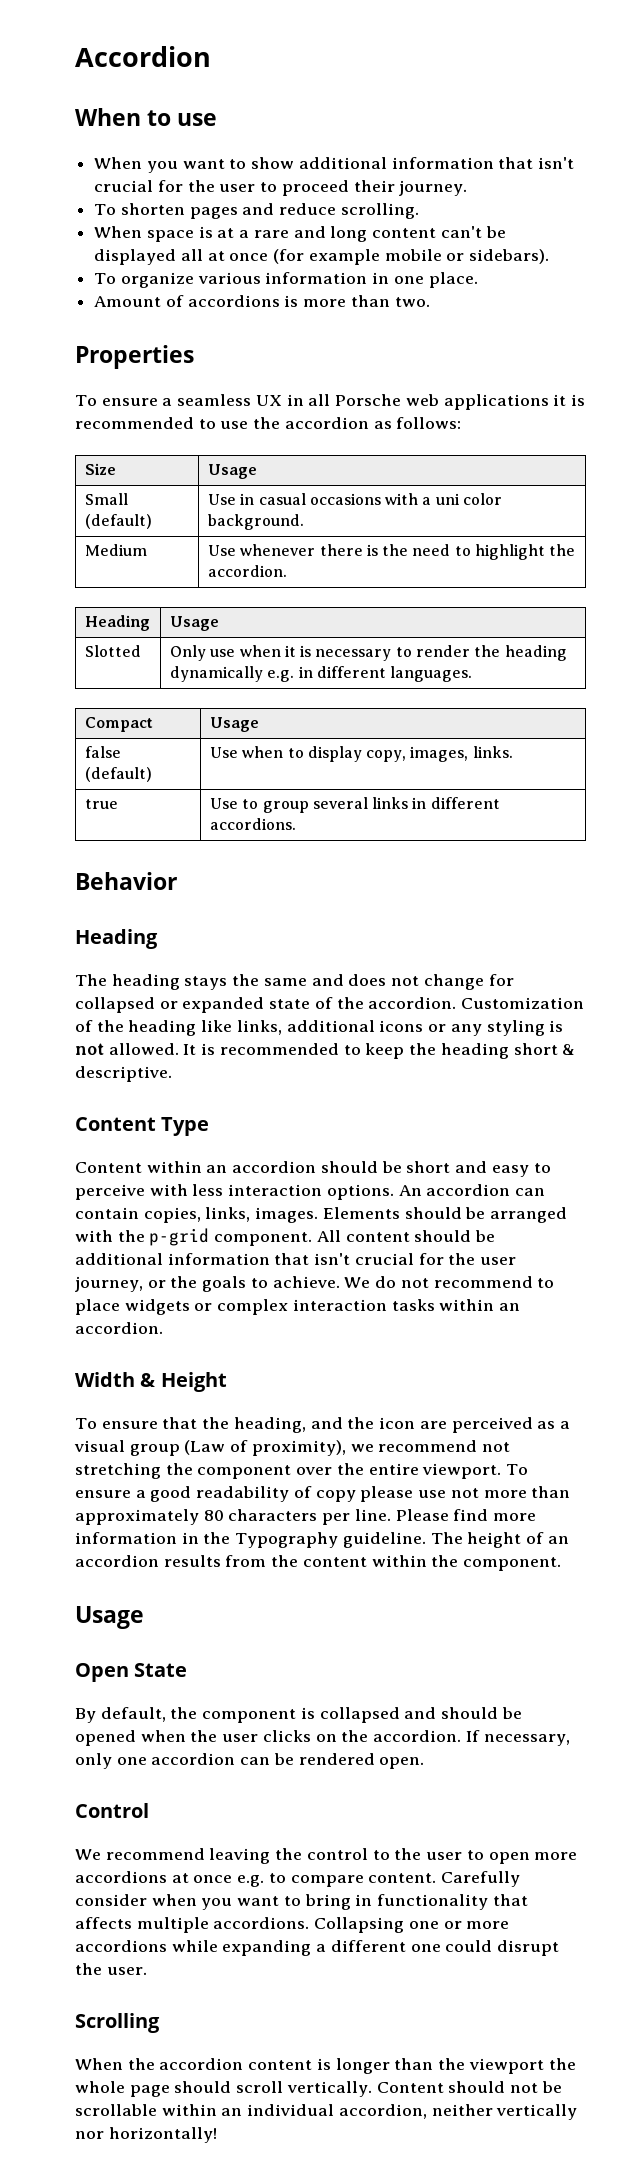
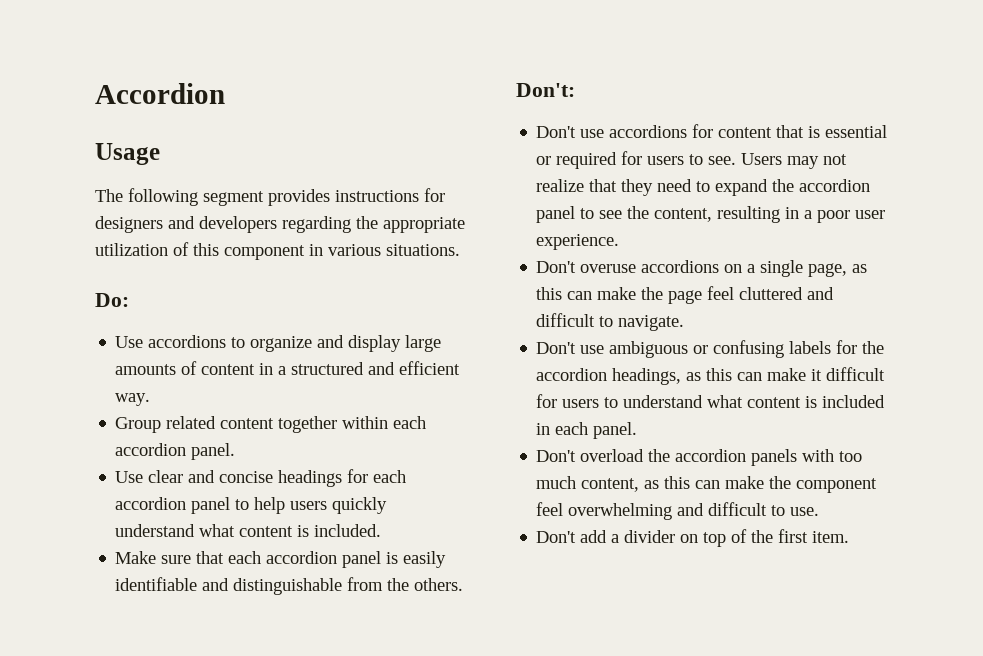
[75,108,218,126] [94,157,575,173] [94,180,468,196] [94,203,419,219] [94,226,506,242] [94,249,550,265] [94,272,478,288] [94,295,430,307] [75,345,194,369] [75,394,585,410] [75,417,462,429] [84,463,116,475] [207,464,257,479] [84,493,128,505] [84,514,152,529] [207,493,503,505] [207,514,304,530] [84,544,147,556] [207,544,576,560] [207,565,287,577] [84,615,150,631] [169,616,219,631] [84,645,141,657] [169,645,567,661] [169,666,473,682] [84,717,153,732] [209,717,259,732] [84,746,121,758] [84,767,152,782] [209,746,513,762] [84,799,118,809] [209,797,500,813] [209,818,296,830] [75,872,177,890] [75,929,158,949] [75,974,514,990] [75,997,585,1013] [75,1020,564,1036] [75,1043,576,1059] [75,1066,172,1082] [75,1117,210,1136] [75,1161,551,1177] [75,1184,546,1200] [75,1207,568,1223] [75,1228,496,1246] [75,1253,517,1265] [75,1276,555,1292] [75,1299,521,1315] [75,1322,163,1334] [75,1372,227,1392] [75,1417,570,1433] [74,1440,511,1456] [75,1463,529,1479] [75,1486,571,1502] [75,1509,537,1525] [75,1532,569,1548] [75,1555,562,1571] [75,1606,144,1629] [75,1663,188,1682] [75,1707,522,1723] [75,1730,570,1746] [75,1753,425,1769] [75,1803,149,1818] [75,1848,578,1864] [75,1871,521,1887] [75,1894,528,1910] [75,1917,510,1933] [75,1940,560,1956] [75,1963,147,1975] [75,2013,160,2033] [75,2058,576,2074] [75,2081,562,2097] [75,2104,578,2120] [75,2127,217,2143] When to use // When you want to show additional information that isn't crucial for the user to proceed their journey. // To shorten pages and reduce scrolling. // When space is at a rare and long content can't be displayed all at once (for example mobile or sidebars). // To organize various information in one place. // Amount of accordions is more than two. // Properties // To ensure a seamless UX in all Porsche web applications it is recommended to use the accordion as follows: // Size | Usage // Small (default) | Use in casual occasions with a uni color background. // Medium | Use whenever there is the need to highlight the accordion. // Heading | Usage // Slotted | Only use when it is necessary to render the heading dynamically e.g. in different languages. // Compact | Usage // false (default) | Use when to display copy, images, links. // true | Use to group several links in different accordions. // Behavior // Heading // The heading stays the same and does not change for collapsed or expanded state of the accordion. Customization of the heading like links, additional icons or any styling is not allowed. It is recommended to keep the heading short & descriptive. // Content Type // Content within an accordion should be short and easy to perceive with less interaction options. An accordion can contain copies, links, images. Elements should be arranged with the p-grid component. All content should be additional information that isn't crucial for the user journey, or the goals to achieve. We do not recommend to place widgets or complex interaction tasks within an accordion. // Width & Height // To ensure that the heading, and the icon are perceived as a visual group (Law of proximity), we recommend not stretching the component over the entire viewport. To ensure a good readability of copy please use not more than approximately 80 characters per line. Please find more information in the Typography guideline. The height of an accordion results from the content within the component. // Usage // Open State // By default, the component is collapsed and should be opened when the user clicks on the accordion. If necessary, only one accordion can be rendered open. // Control // We recommend leaving the control to the user to open more accordions at once e.g. to compare content. Carefully consider when you want to bring in functionality that affects multiple accordions. Collapsing one or more accordions while expanding a different one could disrupt the user. // Scrolling // When the accordion content is longer than the viewport the whole page should scroll vertically. Content should not be scrollable within an individual accordion, neither vertically nor horizontally! -> [95,143,160,165] [95,188,445,206] [95,216,465,233] [95,242,460,260] [95,293,129,307] [115,335,442,352] [115,361,461,375] [115,393,151,406] [115,416,427,433] [115,443,236,460] [115,469,407,487] [115,497,388,514] [115,524,382,537] [115,551,447,568] [115,577,464,595] [516,83,575,97] [536,124,888,138] [536,151,848,169] [536,179,871,196] [536,206,886,223] [536,234,620,250] [536,260,868,277] [536,286,835,304] [536,313,685,331] [536,340,885,358] [536,367,886,385] [536,394,886,408] [536,422,638,439] [536,449,863,466] [536,476,878,493] [536,502,820,520] [536,529,850,547] Usage // The following segment provides instructions for designers and developers regarding the appropriate utilization of this component in various situations. // Do: // Use accordions to organize and display large amounts of content in a structured and efficient way. // Group related content together within each accordion panel. // Use clear and concise headings for each accordion panel to help users quickly understand what content is included. // Make sure that each accordion panel is easily identifiable and distinguishable from the others. // Don't: // Don't use accordions for content that is essential or required for users to see. Users may not realize that they need to expand the accordion panel to see the content, resulting in a poor user experience. // Don't overuse accordions on a single page, as this can make the page feel cluttered and difficult to navigate. // Don't use ambiguous or confusing labels for the accordion headings, as this can make it difficult for users to understand what content is included in each panel. // Don't overload the accordion panels with too much content, as this can make the component feel overwhelming and difficult to use. // Don't add a divider on top of the first item.

